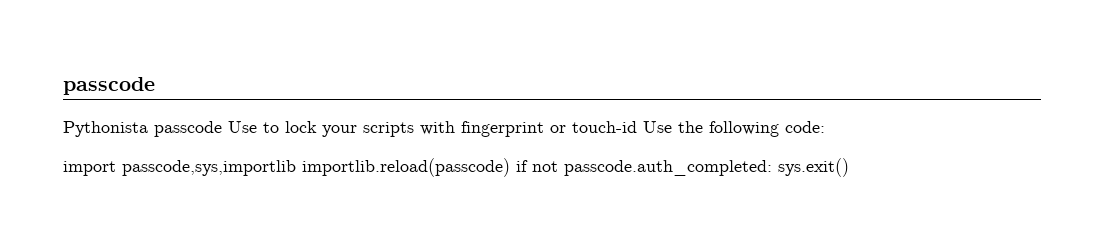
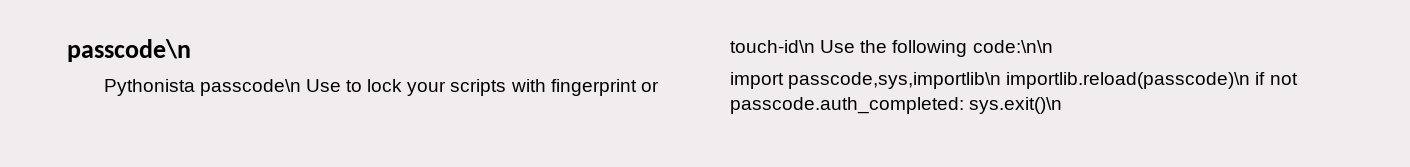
[63,77,155,95] passcode -> [67,39,191,62] passcode\n
[154,121,222,137] passcode -> [199,79,301,96] passcode\n
[572,121,637,133] touch-id -> [730,40,815,53] touch-id\n
[785,121,825,133] code: -> [972,40,1053,53] code:\n\n
[122,158,510,177] passcode,sys,importlib importlib.reload(passcode) -> [788,72,1251,89] passcode,sys,importlib\n importlib.reload(passcode)\n
[778,158,849,177] sys.exit() -> [969,97,1063,114] sys.exit()\n

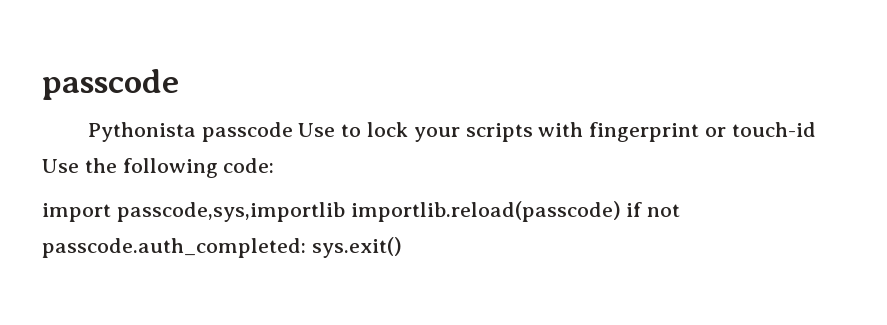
[67,39,191,62] passcode\n -> [42,69,179,100] passcode
[199,79,301,96] passcode\n -> [201,122,293,142] passcode
[730,40,815,53] touch-id\n -> [731,122,816,137] touch-id
[972,40,1053,53] code:\n\n -> [223,158,275,173] code:
[788,72,1251,89] passcode,sys,importlib\n importlib.reload(passcode)\n -> [116,201,621,222] passcode,sys,importlib importlib.reload(passcode)
[969,97,1063,114] sys.exit()\n -> [311,237,402,258] sys.exit()

